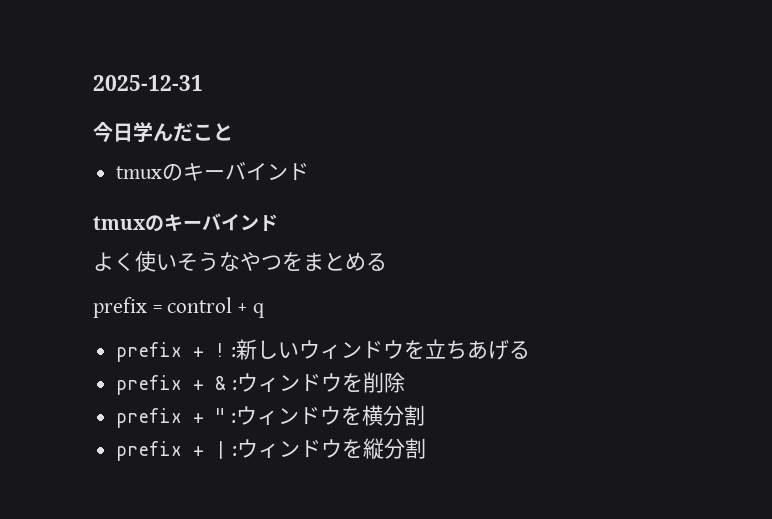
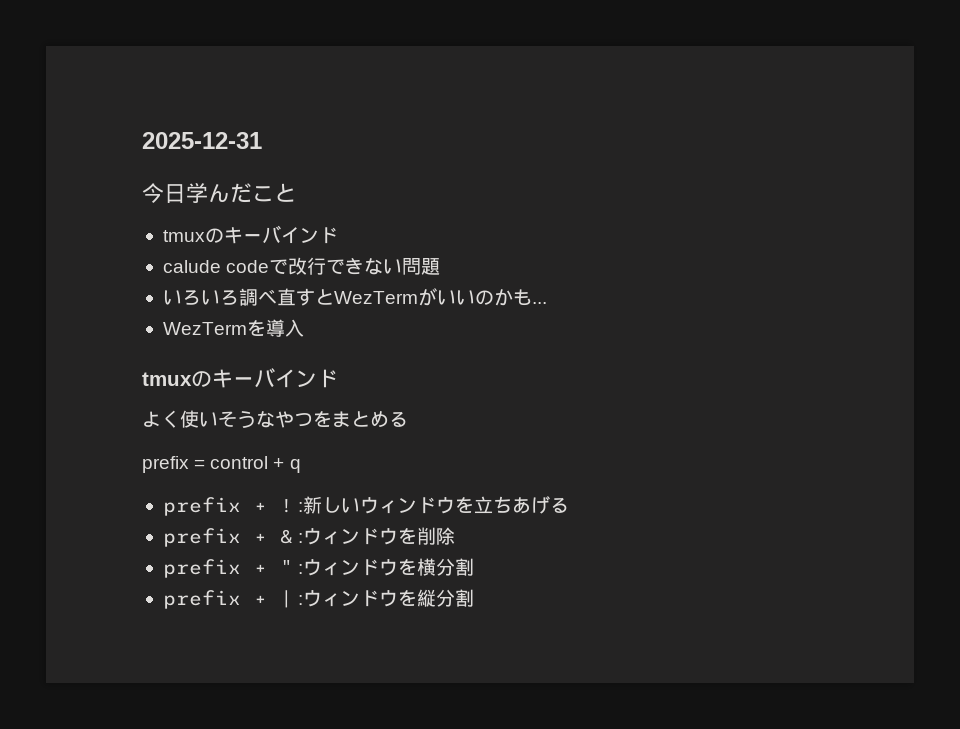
(310, 172) none -> [162,257,441,275] [162,288,547,306] [162,319,304,337] // calude codeで改行できない問題 // いろいろ調べ直すとWezTermがいいのかも... // WezTermを導入

